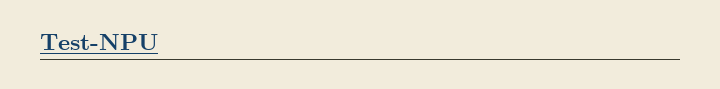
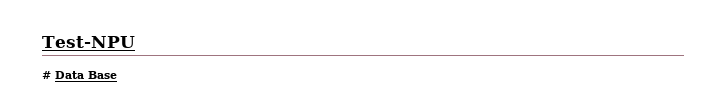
(158, 42) none -> [42,71,117,79] // # Data Base

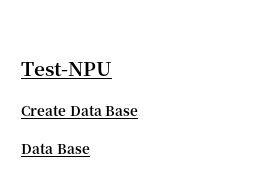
[42,71,117,79] # Data Base -> [21,105,139,116] [21,143,90,154] Create Data Base // Data Base

